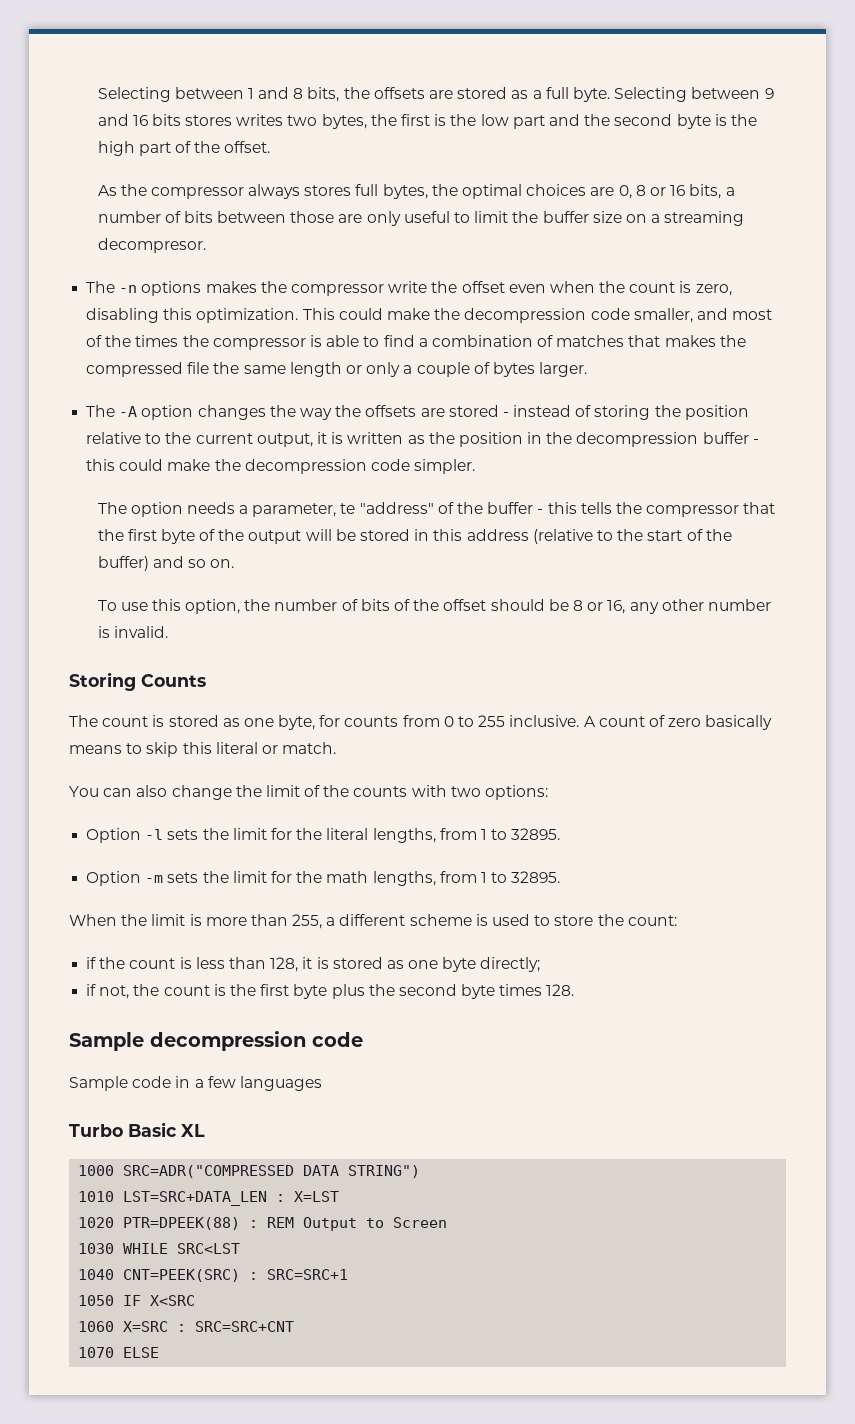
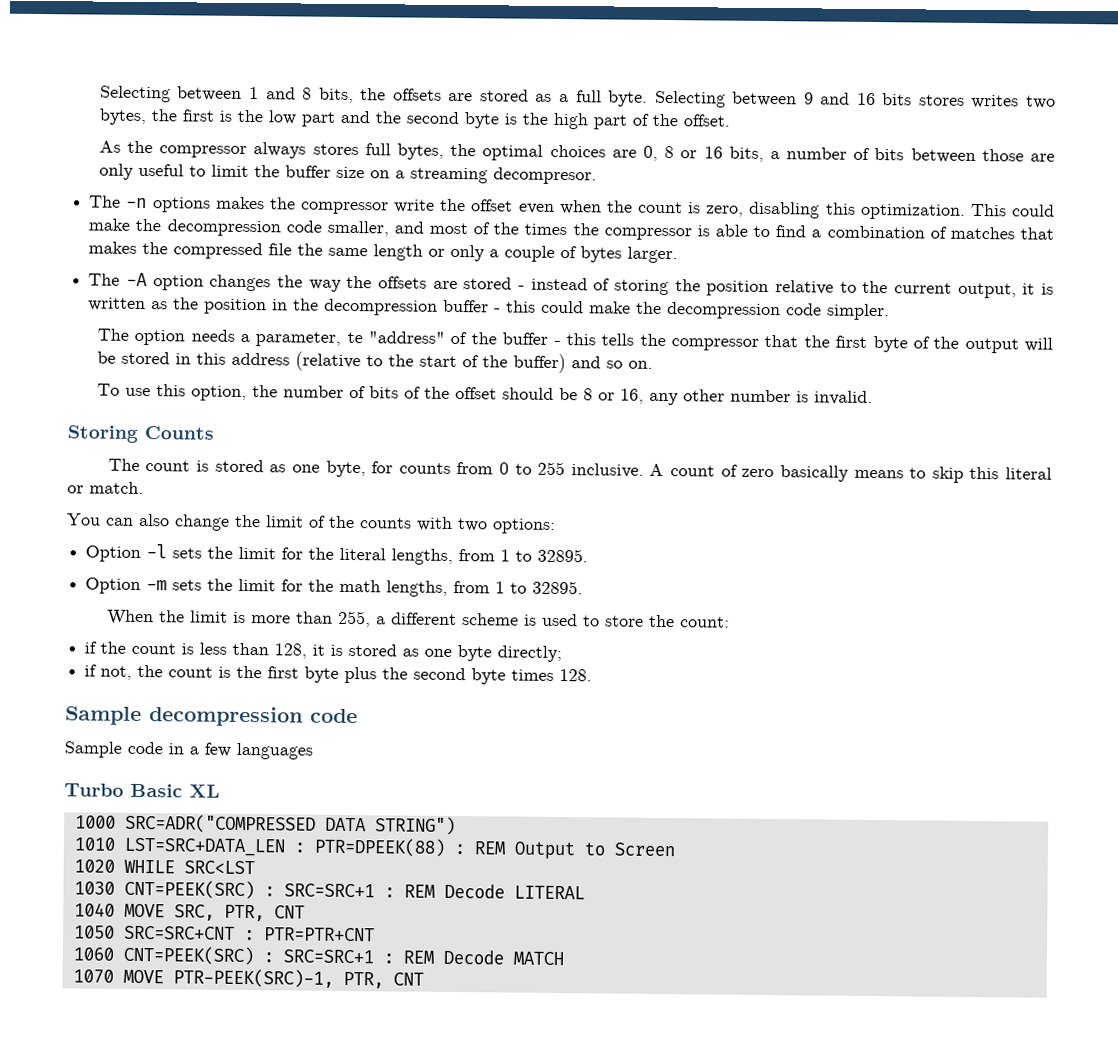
[294,1191,340,1202] [78,1217,115,1228] X=LST // 1020 -> (305, 847) none
[78,1243,115,1254] 1030 -> [73,859,115,873] 1020
[78,1269,349,1282] [78,1295,196,1306] [78,1321,295,1332] [78,1347,160,1358] 1040 CNT=PEEK(SRC) : SRC=SRC+1 // 1050 IF X<SRC // 1060 X=SRC : SRC=SRC+CNT // 1070 ELSE -> [73,879,585,900] [73,902,305,922] [73,925,375,942] [72,945,564,966] [72,968,424,989] 1030 CNT=PEEK(SRC) : SRC=SRC+1 : REM Decode LITERAL // 1040 MOVE SRC, PTR, CNT // 1050 SRC=SRC+CNT : PTR=PTR+CNT // 1060 CNT=PEEK(SRC) : SRC=SRC+1 : REM Decode MATCH // 1070 MOVE PTR-PEEK(SRC)-1, PTR, CNT

